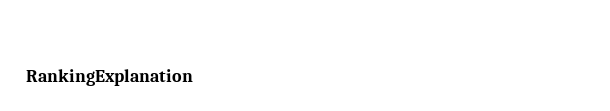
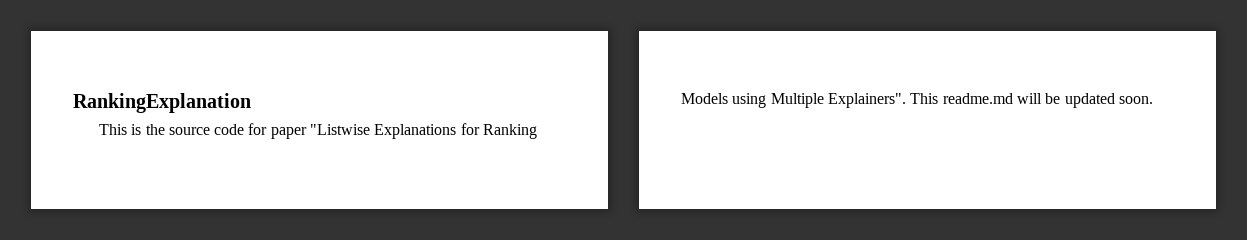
(193, 77) none -> [98,123,538,139] [681,93,1153,108] // This is the source code for paper "Listwise Explanations for Ranking Models using Multiple Explainers". This readme.md will be updated soon.

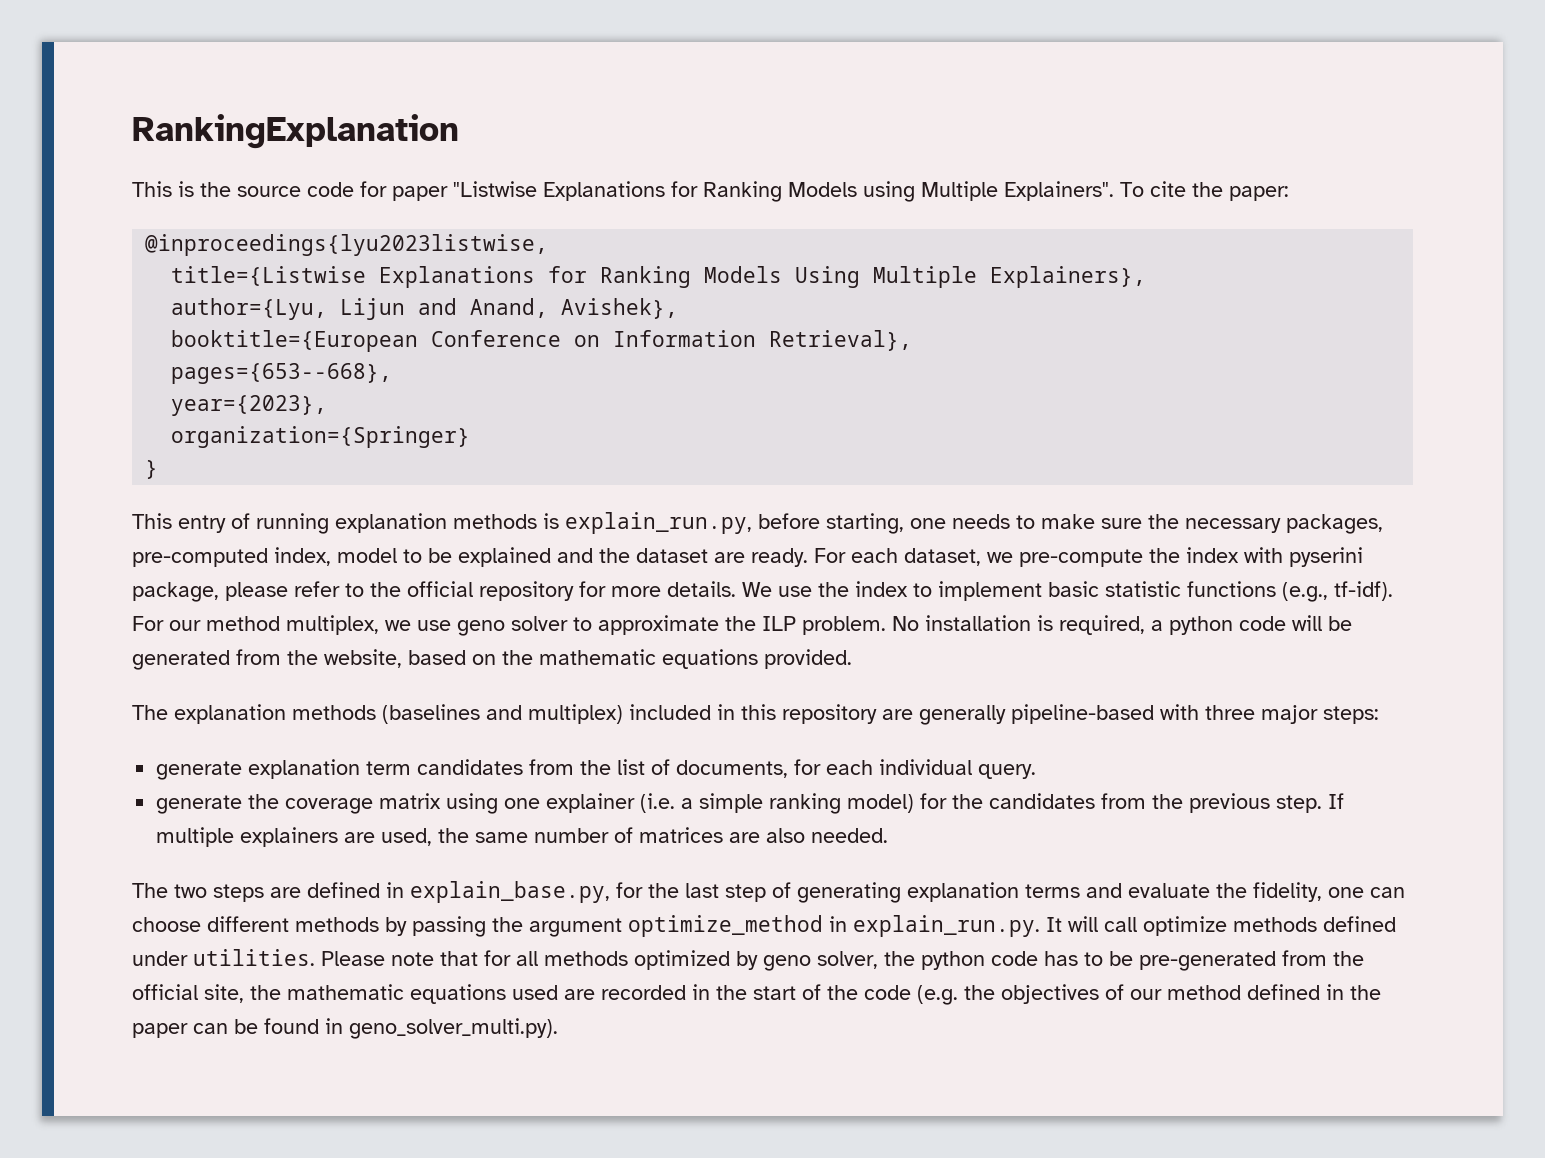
[910,93,1153,108] This readme.md will be updated soon. -> [1120,181,1289,201] [145,234,549,256] [171,266,1147,288] [171,298,679,320] [171,330,913,352] [171,363,393,384] [171,395,328,416] [171,426,471,448] [145,460,159,479] [132,512,1383,534] [132,547,1363,567] [132,581,1393,602] [132,615,1352,636] [132,649,852,670] [132,704,1379,725] [156,759,1037,780] [156,793,1345,814] [156,827,889,847] [132,881,1405,903] [132,915,1396,937] [132,949,1364,971] [132,984,1381,1005] [132,1018,558,1039] To cite the paper: // @inproceedings{lyu2023listwise, // title={Listwise Explanations for Ranking Models Using Multiple Explainers}, // author={Lyu, Lijun and Anand, Avishek}, // booktitle={European Conference on Information Retrieval}, // pages={653--668}, // year={2023}, // organization={Springer} // } // This entry of running explanation methods is explain_run.py, before starting, one needs to make sure the necessary packages, pre-computed index, model to be explained and the dataset are ready. For each dataset, we pre-compute the index with pyserini package, please refer to the official repository for more details. We use the index to implement basic statistic functions (e.g., tf-idf). For our method multiplex, we use geno solver to approximate the ILP problem. No installation is required, a python code will be generated from the website, based on the mathematic equations provided. // The explanation methods (baselines and multiplex) included in this repository are generally pipeline-based with three major steps: // generate explanation term candidates from the list of documents, for each individual query. // generate the coverage matrix using one explainer (i.e. a simple ranking model) for the candidates from the previous step. If multiple explainers are used, the same number of matrices are also needed. // The two steps are defined in explain_base.py, for the last step of generating explanation terms and evaluate the fidelity, one can choose different methods by passing the argument optimize_method in explain_run.py. It will call optimize methods defined under utilities. Please note that for all methods optimized by geno solver, the python code has to be pre-generated from the official site, the mathematic equations used are recorded in the start of the code (e.g. the objectives of our method defined in the paper can be found in geno_solver_multi.py).

